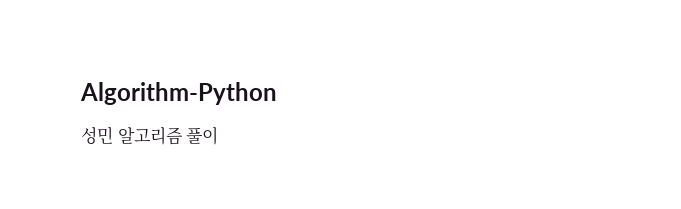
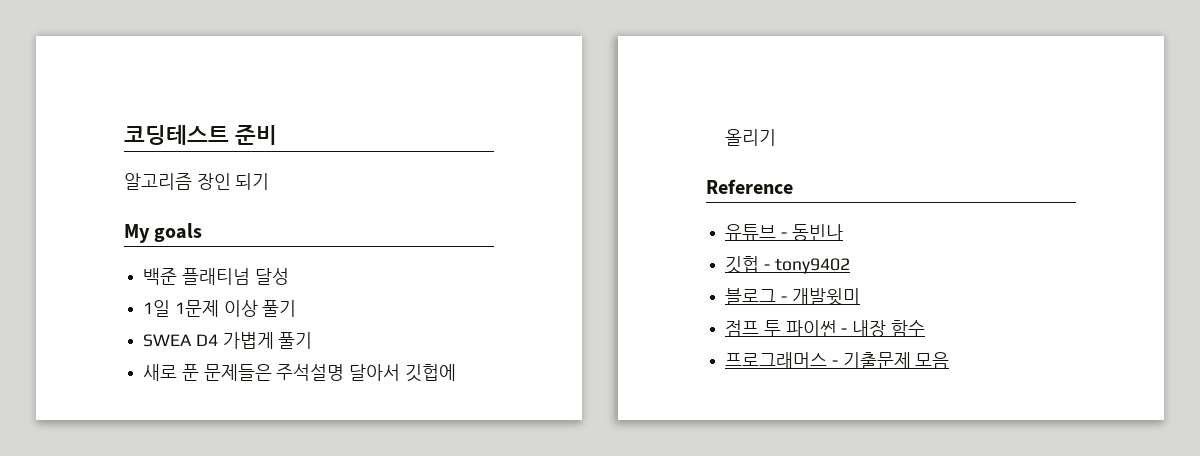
[80,82,277,105] [81,126,219,145] Algorithm-Python // 성민 알고리즘 풀이 -> [124,125,277,145] [124,173,270,190] [124,223,203,243] [143,268,289,285] [143,300,297,317] [143,332,313,349] [143,364,456,382] [725,129,777,146] [706,179,793,194] [725,224,843,241] [725,256,850,274] [725,288,860,306] [725,320,925,337] [725,352,950,369] 코딩테스트 준비 // 알고리즘 장인 되기 // My goals // 백준 플래티넘 달성 // 1일 1문제 이상 풀기 // SWEA D4 가볍게 풀기 // 새로 푼 문제들은 주석설명 달아서 깃헙에 올리기 // Reference // 유튜브 - 동빈나 // 깃헙 - tony9402 // 블로그 - 개발윗미 // 점프 투 파이썬 - 내장 함수 // 프로그래머스 - 기출문제 모음

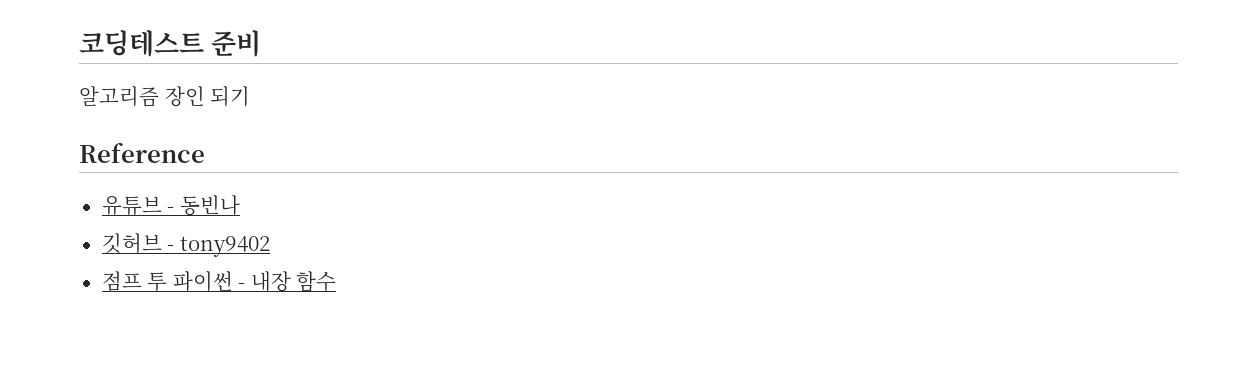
[124,223,203,243] [143,268,289,285] [143,300,297,317] [143,332,313,349] [143,364,456,382] [725,129,777,146] // My goals // 백준 플래티넘 달성 // 1일 1문제 이상 풀기 // SWEA D4 가볍게 풀기 // 새로 푼 문제들은 주석설명 달아서 깃헙에 올리기 -> (251, 96) none
[725,256,760,274] 깃헙 -> [101,233,162,254] 깃허브
[725,288,860,306] // 블로그 - 개발윗미 -> (270, 246) none
[725,352,950,369] // 프로그래머스 - 기출문제 모음 -> (337, 281) none

